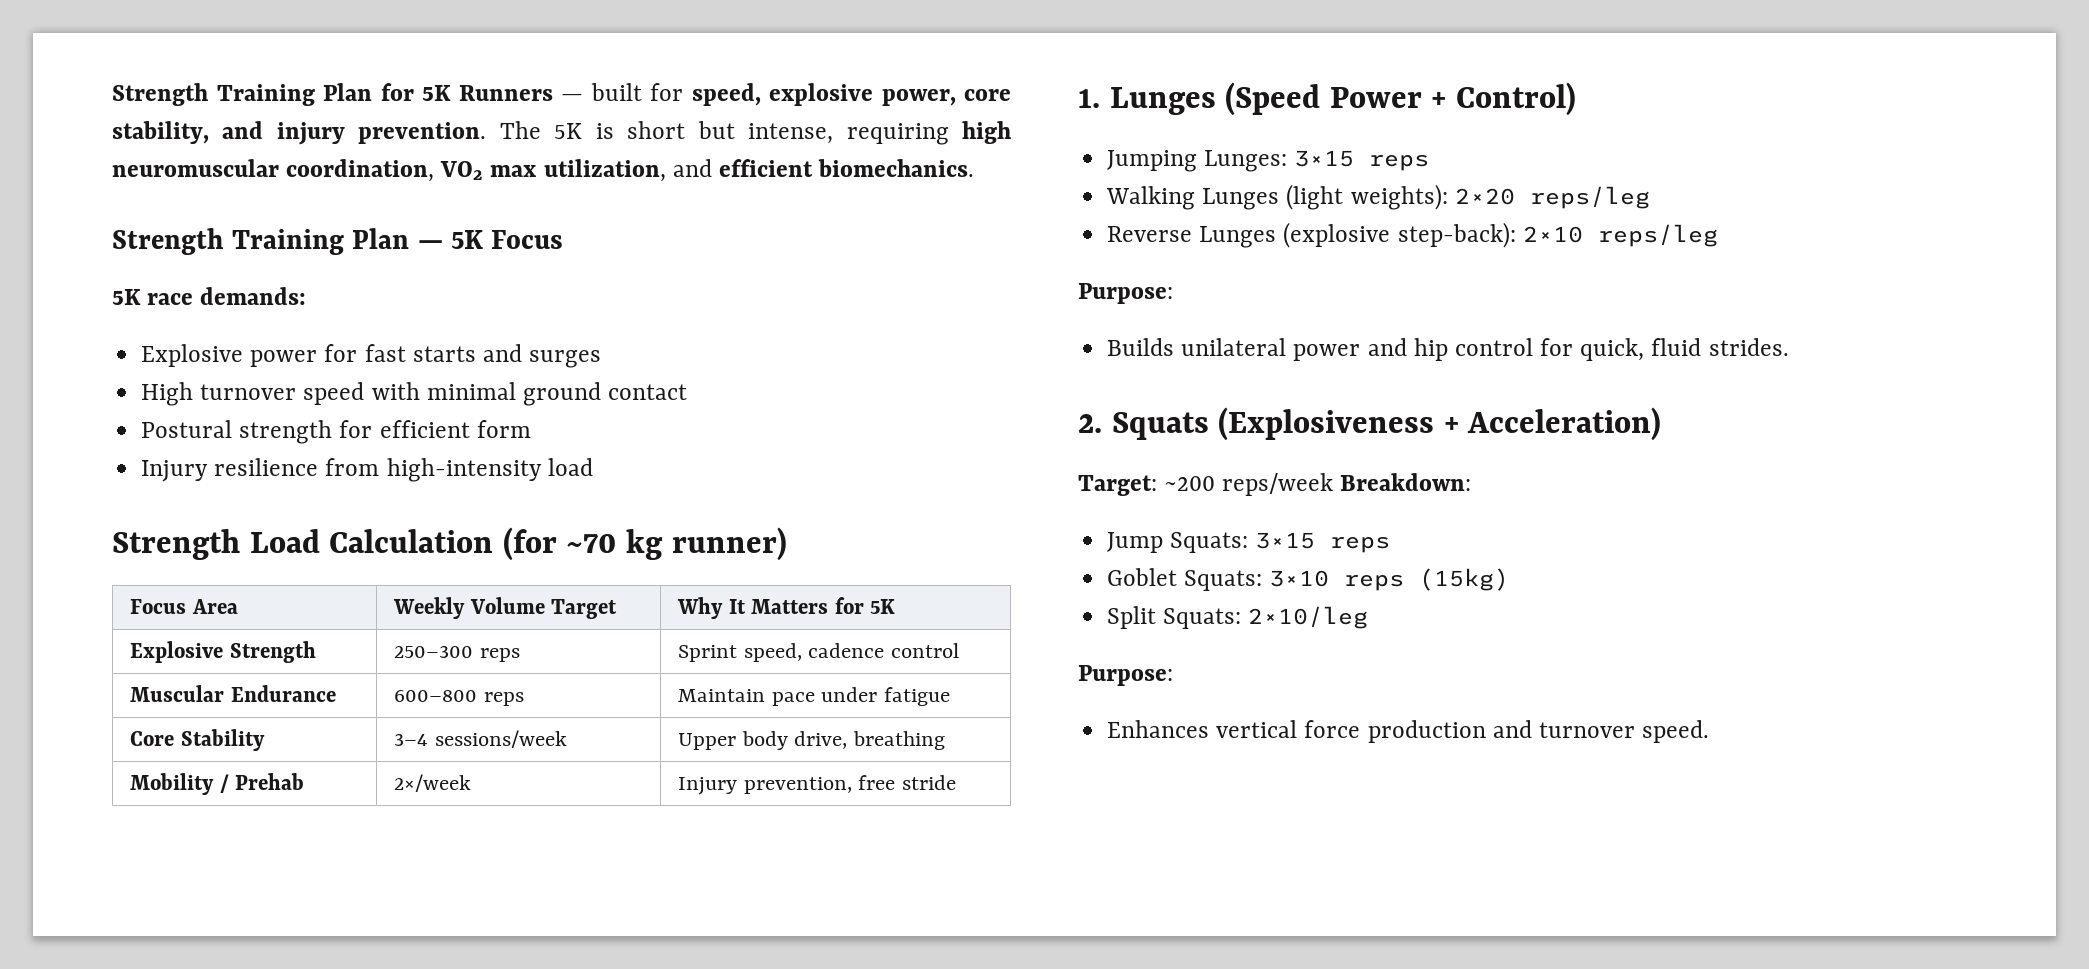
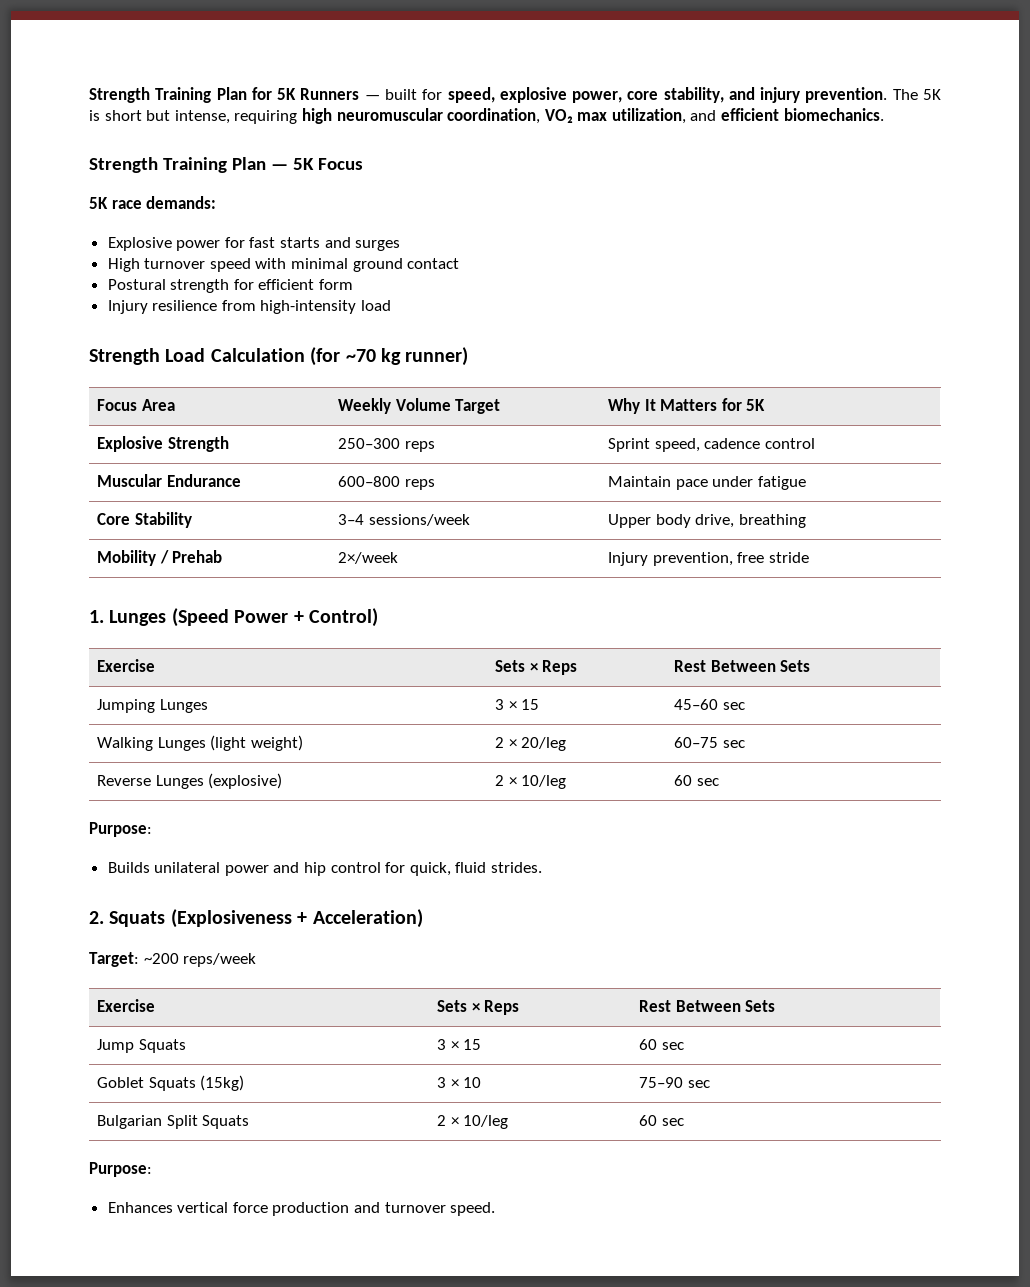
[1107,150,1430,172] [1106,184,1650,210] [1107,222,1718,248] // Jumping Lunges: 3×15 reps // Walking Lunges (light weights): 2×20 reps/leg // Reverse Lunges (explosive step-back): 2×10 reps/leg -> [97,659,156,672] [495,660,578,675] [674,660,811,672] [97,699,208,713] [495,699,540,710] [674,699,745,710] [97,735,303,751] [495,737,567,751] [674,737,745,748] [97,773,283,789] [495,775,567,789] [674,775,719,786] // Exercise | Sets × Reps | Rest Between Sets // Jumping Lunges | 3 × 15 | 45–60 sec // Walking Lunges (light weight) | 2 × 20/leg | 60–75 sec // Reverse Lunges (explosive) | 2 × 10/leg | 60 sec
[1340,473,1472,491] [1107,532,1391,553] [1107,568,1510,591] [1107,606,1369,629] Breakdown: // Jump Squats: 3×15 reps // Goblet Squats: 3×10 reps (15kg) // Split Squats: 2×10/leg -> [97,999,156,1012] [437,1000,520,1015] [639,1000,776,1012] [97,1039,186,1053] [437,1039,482,1050] [639,1039,684,1050] [97,1075,245,1091] [437,1077,482,1088] [639,1077,710,1088] [97,1115,250,1129] [437,1115,509,1129] [639,1115,684,1126] // Exercise | Sets × Reps | Rest Between Sets // Jump Squats | 3 × 15 | 60 sec // Goblet Squats (15kg) | 3 × 10 | 75–90 sec // Bulgarian Split Squats | 2 × 10/leg | 60 sec

